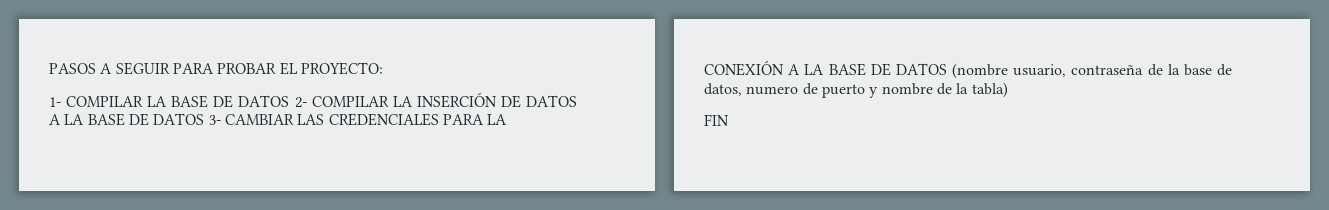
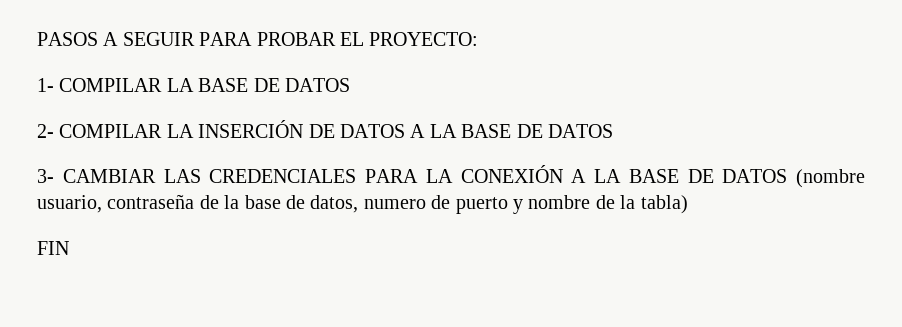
(290, 101) none -> (350, 85) //
(205, 119) none -> (613, 131) //

